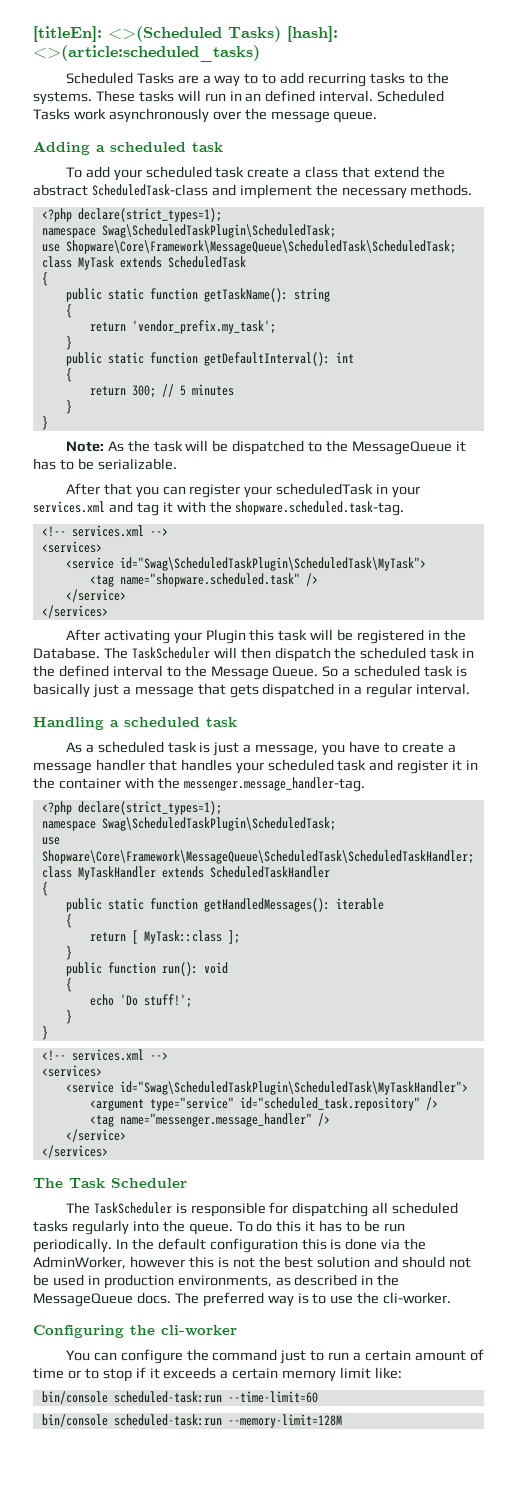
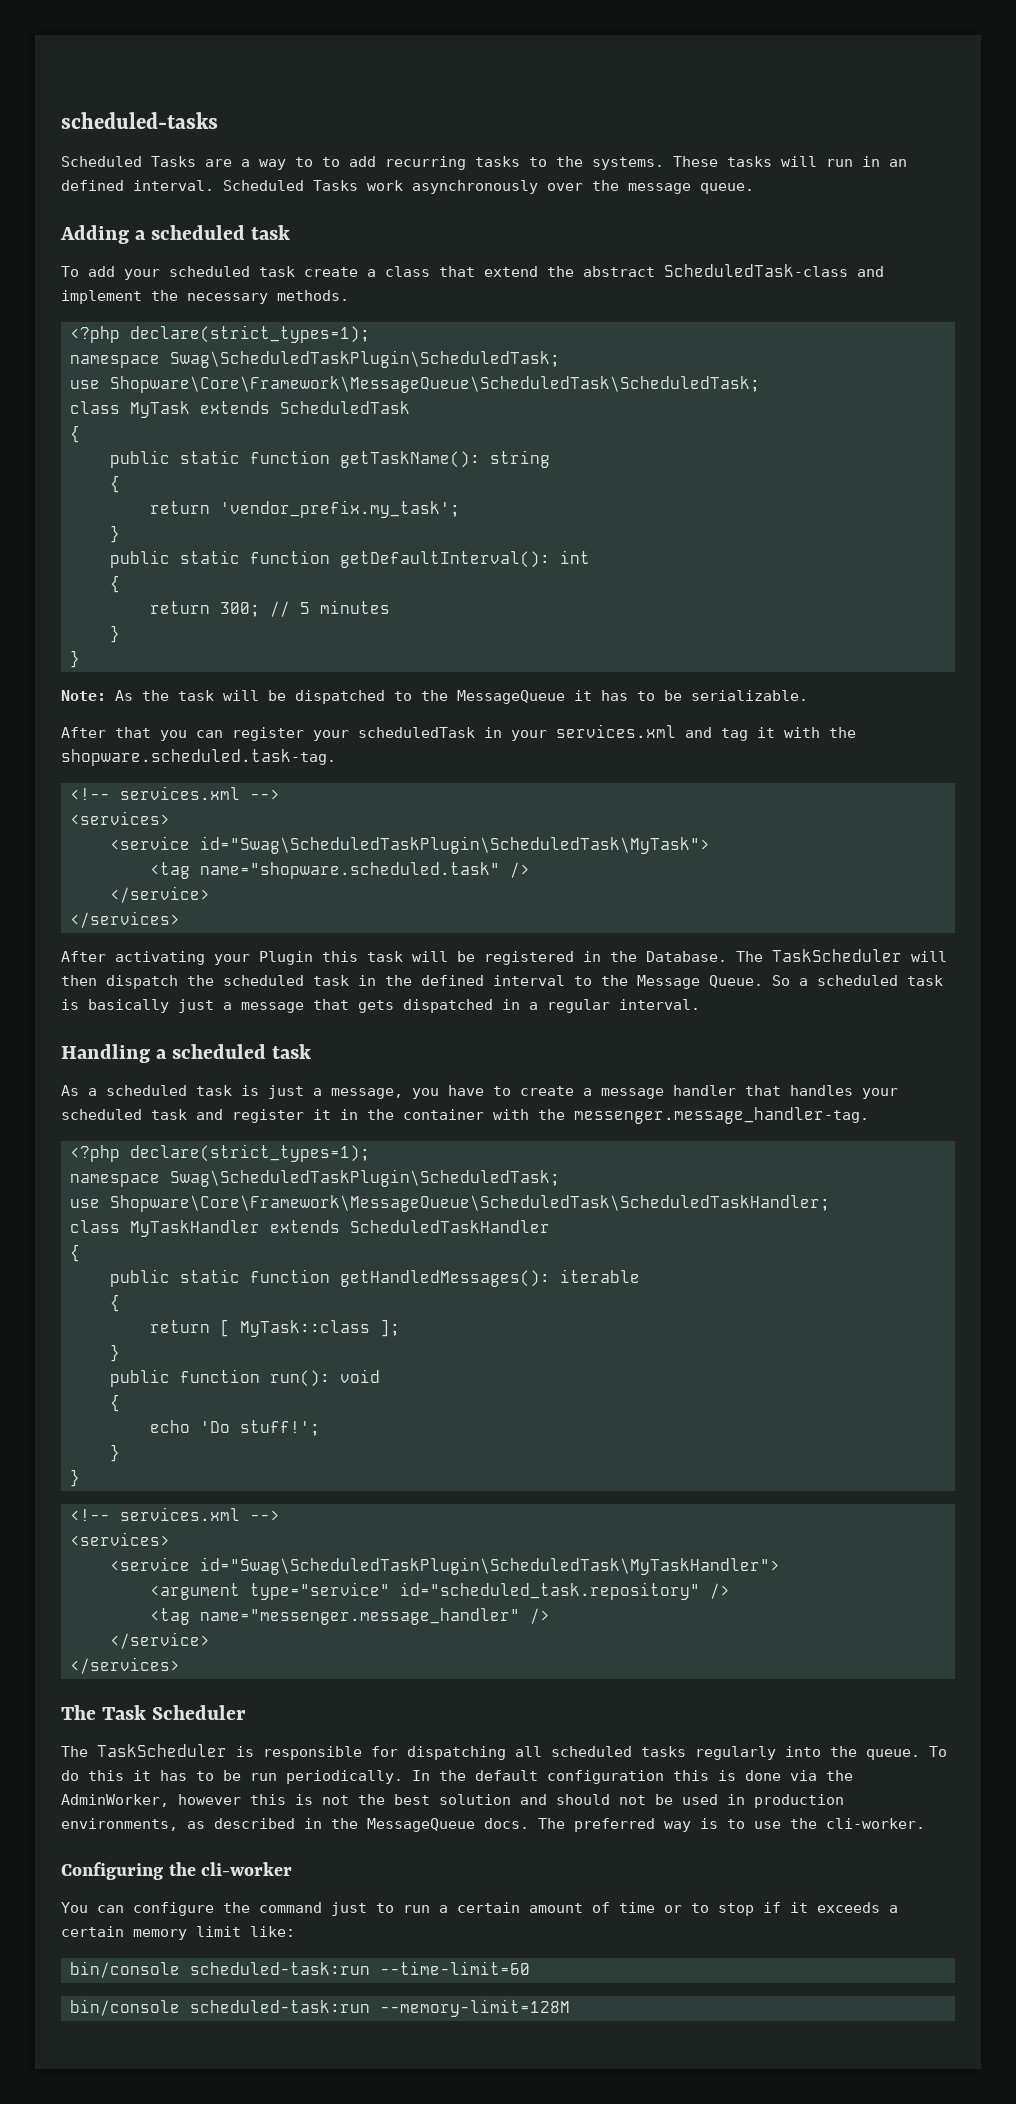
[33,26,338,42] [33,45,260,62] [titleEn]: <>(Scheduled Tasks) [hash]: <>(article:scheduled_tasks) -> [61,112,218,129] scheduled-tasks

